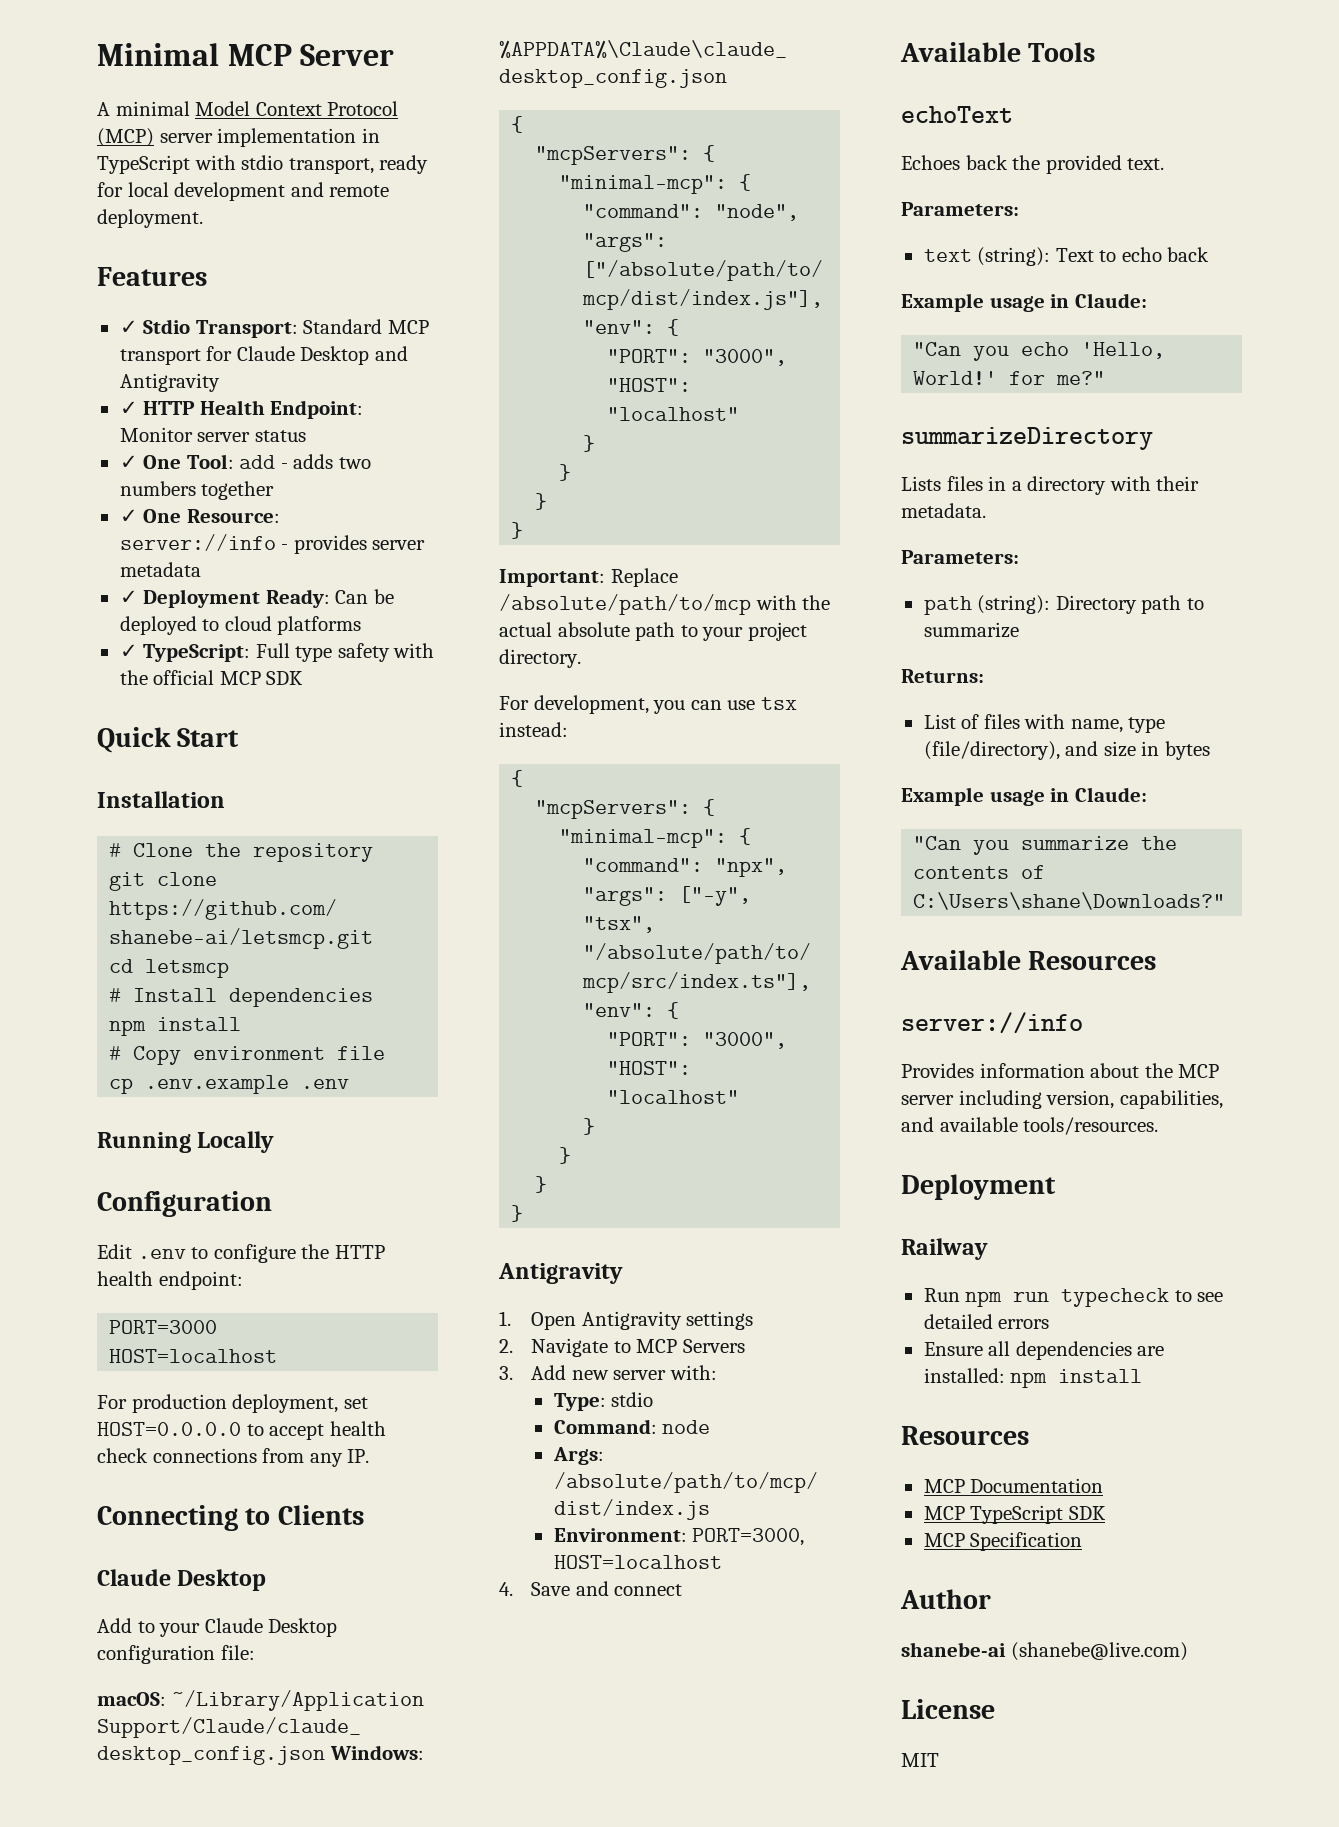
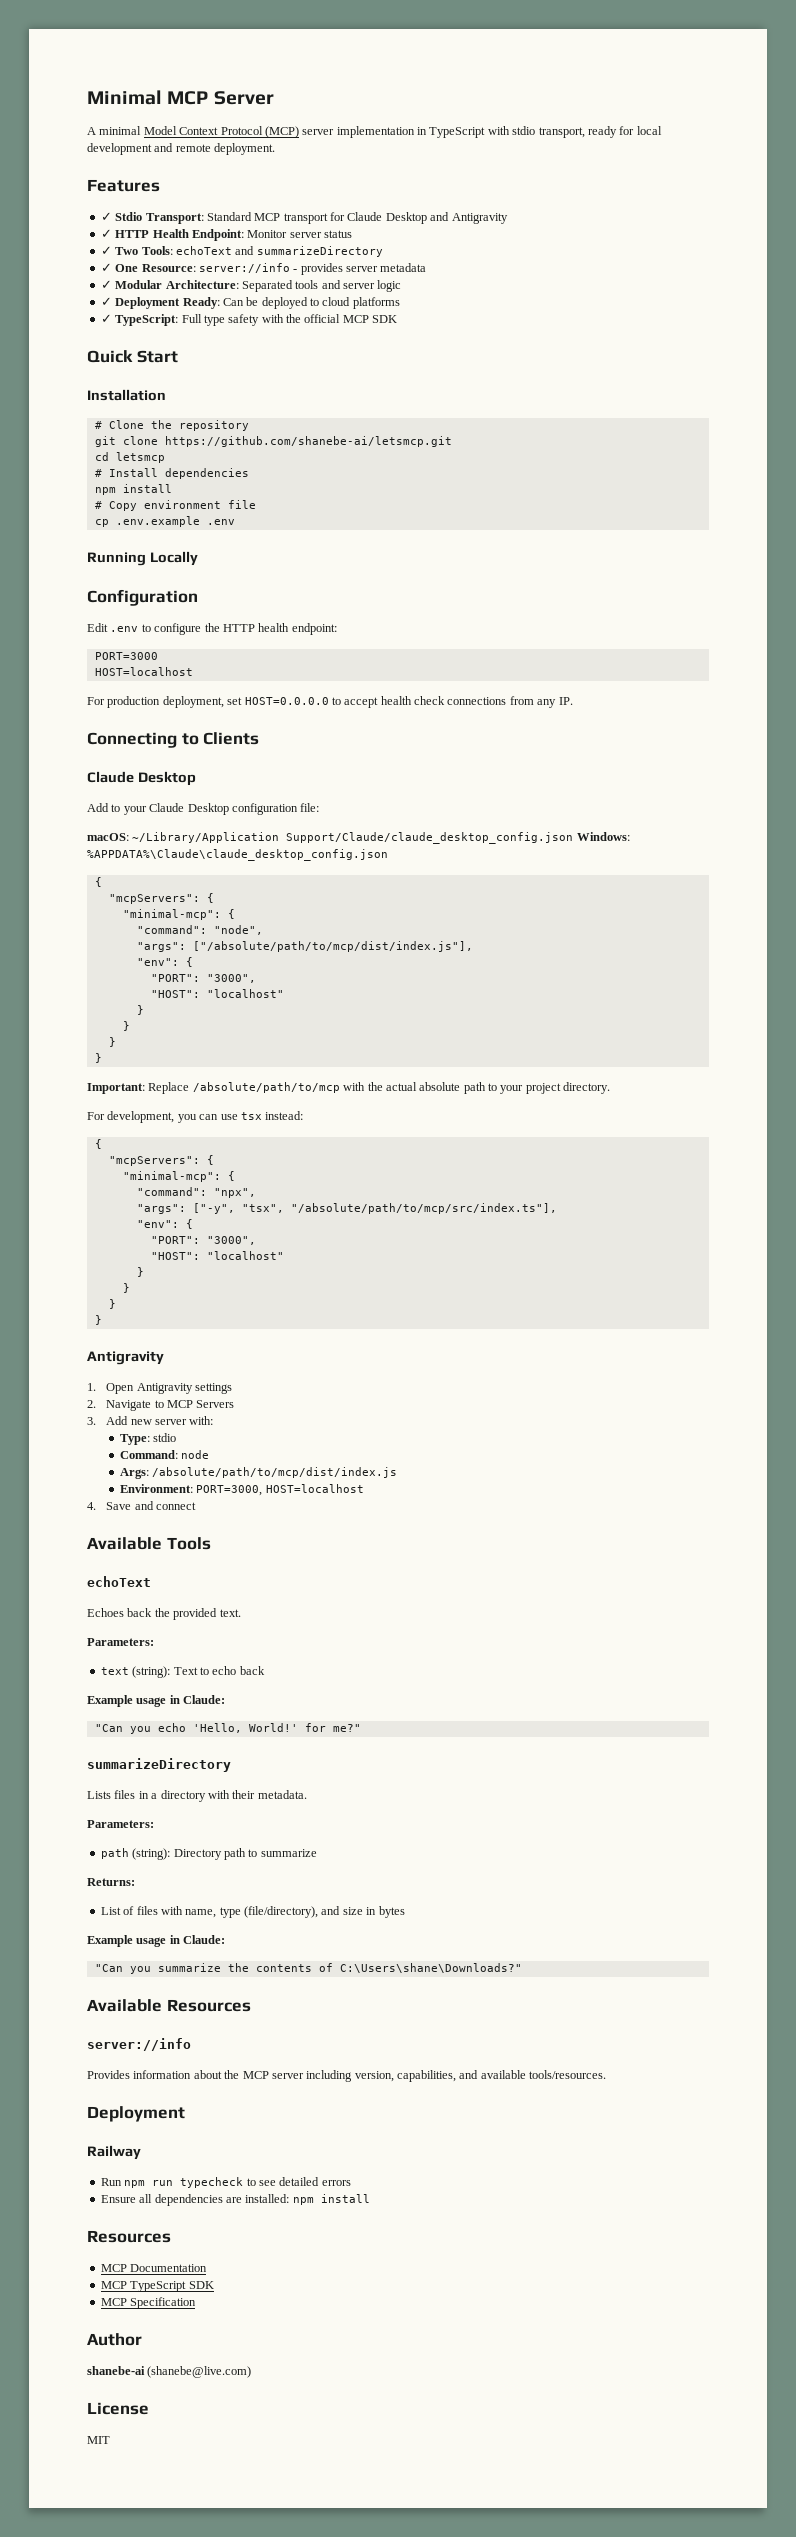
[143,454,371,469] [119,481,275,500] One Tool: add - adds two numbers together -> [115,246,383,257] Two Tools: echoText and summarizeDirectory
(201, 569) none -> [100,280,402,292] // ✓ Modular Architecture: Separated tools and server logic

